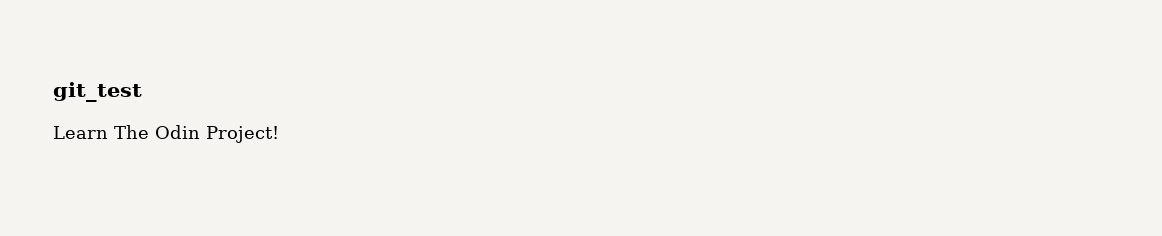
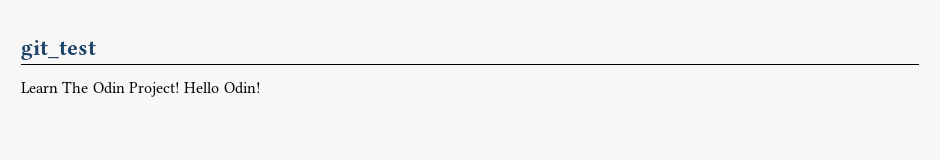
(279, 134) none -> [184,82,261,94] Hello Odin!

